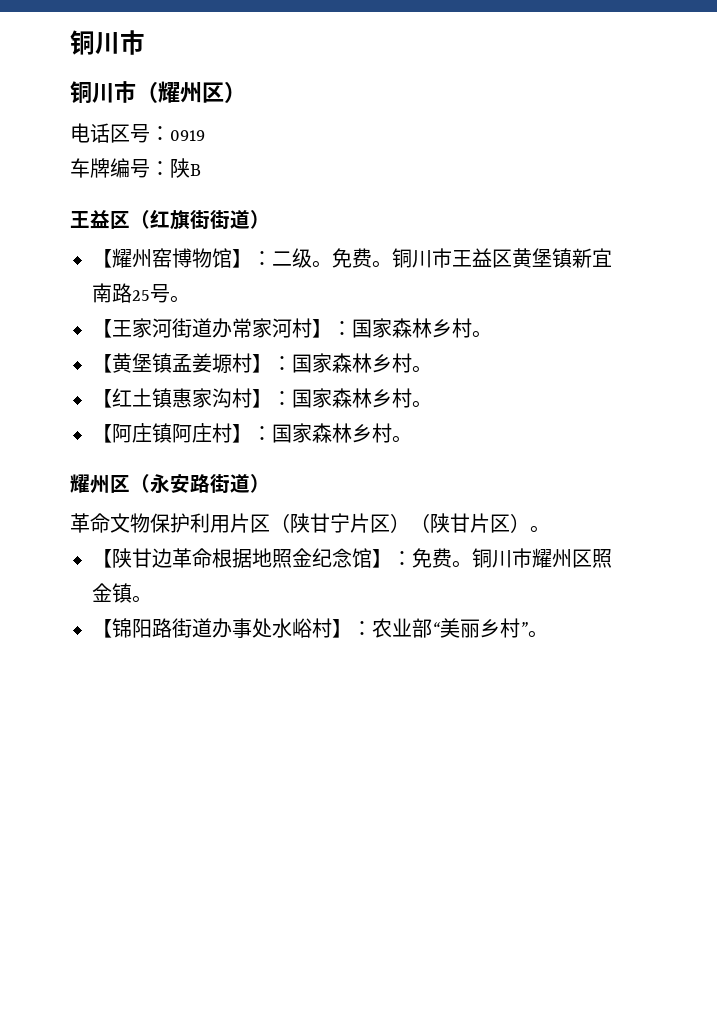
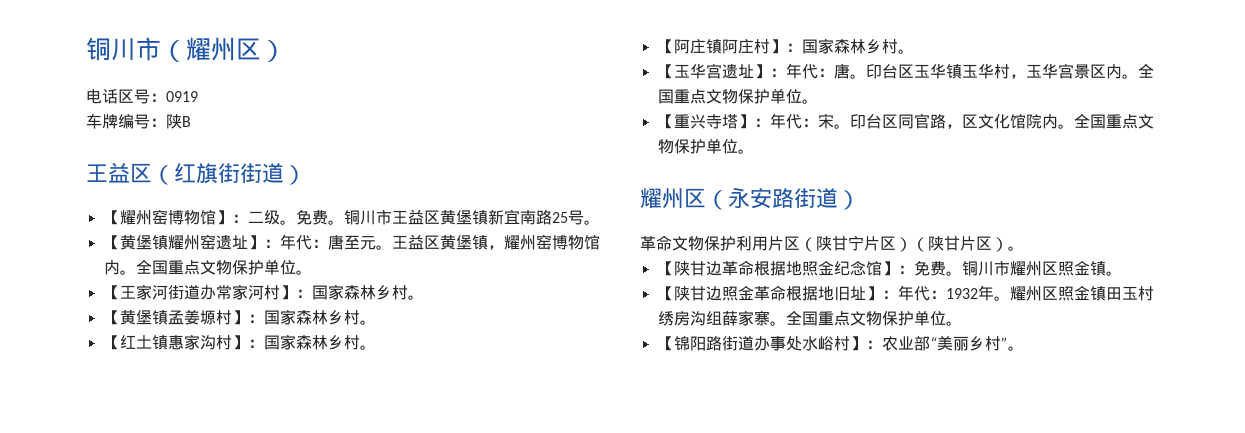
[70,30,145,55] [70,81,136,103] 铜川市 // 铜川市 -> [86,37,161,61] 铜川市
(190, 299) none -> [103,234,600,250] [103,259,312,275] // 【黄堡镇耀州窑遗址】：年代：唐至元。王益区黄堡镇，耀州窑博物馆内。全国重点文物保护单位。
(412, 439) none -> [657,63,1154,79] [657,88,818,104] [657,113,1154,129] [657,138,754,154] // 【玉华宫遗址】：年代：唐。印台区玉华镇玉华村，玉华宫景区内。全国重点文物保护单位。 // 【重兴寺塔】：年代：宋。印台区同官路，区文化馆院内。全国重点文物保护单位。
(152, 599) none -> [657,285,1154,301] [657,310,962,326] // 【陕甘边照金革命根据地旧址】：年代：1932年。耀州区照金镇田玉村绣房沟组薛家寨。全国重点文物保护单位。

